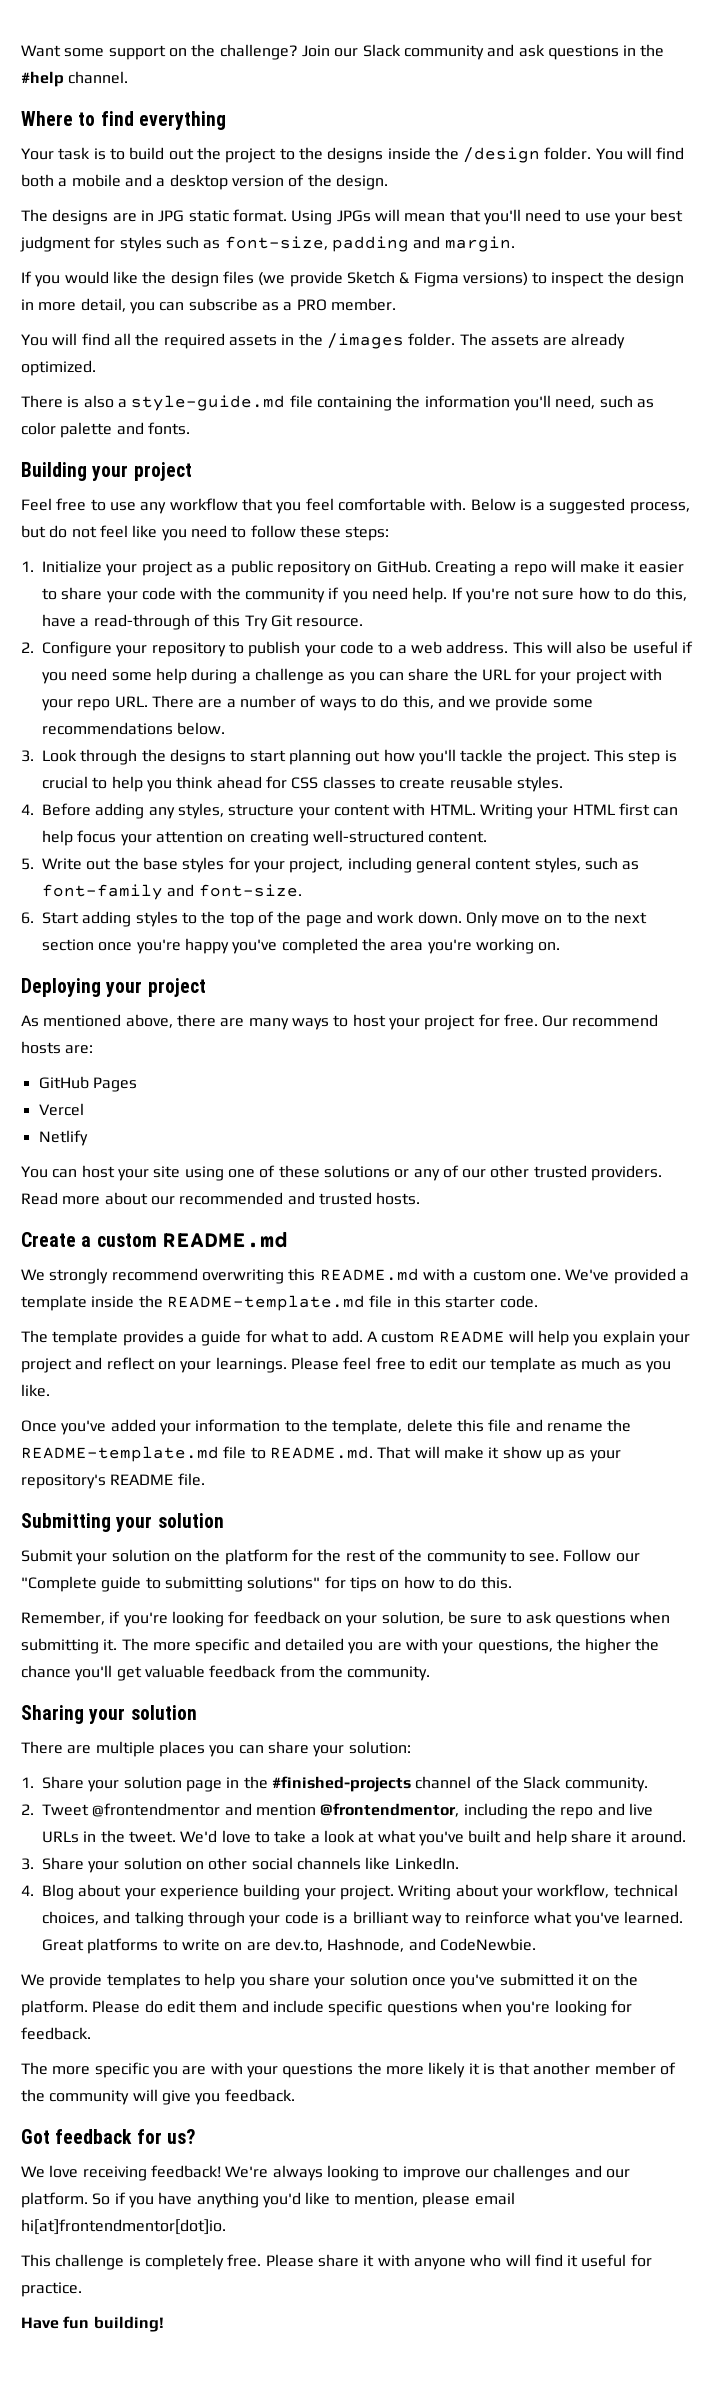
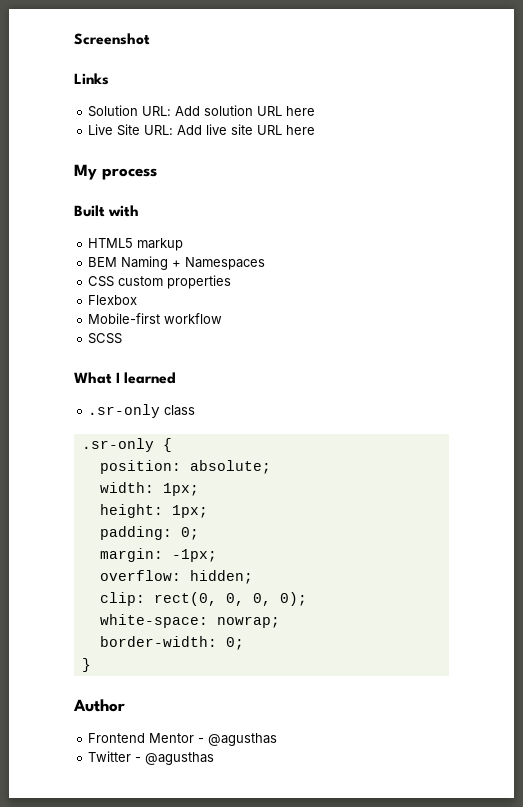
[21,44,665,60] [21,71,129,87] [21,111,226,130] [21,147,685,163] [21,174,388,190] [21,209,684,225] [20,236,515,252] [21,271,685,287] [21,298,396,314] [21,333,626,349] [21,360,96,376] [21,395,654,411] [21,422,190,438] [21,462,192,481] [21,498,690,514] [21,525,390,541] [21,560,684,576] [42,587,687,603] [42,614,364,630] [21,641,694,657] [42,668,663,684] [42,695,593,711] [42,722,226,735] [21,749,677,765] [42,776,563,792] [21,803,679,819] [42,830,488,846] [21,857,640,873] [42,884,302,900] [21,911,648,927] [42,938,561,954] [21,978,206,997] [21,1014,659,1030] [21,1041,94,1054] [38,1076,137,1092] [38,1103,84,1116] [38,1130,88,1146] [21,1165,663,1181] [21,1192,421,1205] [21,1231,288,1248] [21,1268,689,1284] [21,1295,538,1311] [21,1330,691,1346] [21,1357,672,1373] [21,1384,50,1397] [21,1419,632,1435] [21,1446,621,1462] [21,1473,205,1489] [21,1513,224,1532] [21,1549,640,1565] [21,1576,512,1592] [21,1611,671,1627] [21,1638,660,1654] [21,1665,431,1681] [21,1705,197,1724] [21,1741,411,1757] [21,1776,648,1792] [21,1803,653,1819] [42,1830,686,1846] [21,1857,459,1873] [21,1884,678,1900] [42,1911,684,1927] [42,1938,536,1954] [21,1973,639,1989] [21,2000,632,2016] [21,2027,91,2040] [21,2062,677,2078] [21,2089,295,2105] [21,2129,195,2144] [21,2165,630,2181] [21,2192,515,2208] [21,2219,226,2235] [21,2254,652,2270] [21,2282,82,2297] [21,2316,164,2332] Want some support on the challenge? Join our Slack community and ask questions in the #help channel. // Where to find everything // Your task is to build out the project to the designs inside the /design folder. You will find both a mobile and a desktop version of the design. // The designs are in JPG static format. Using JPGs will mean that you'll need to use your best judgment for styles such as font-size, padding and margin. // If you would like the design files (we provide Sketch & Figma versions) to inspect the design in more detail, you can subscribe as a PRO member. // You will find all the required assets in the /images folder. The assets are already optimized. // There is also a style-guide.md file containing the information you'll need, such as color palette and fonts. // Building your project // Feel free to use any workflow that you feel comfortable with. Below is a suggested process, but do not feel like you need to follow these steps: // 1. Initialize your project as a public repository on GitHub. Creating a repo will make it easier to share your code with the community if you need help. If you're not sure how to do this, have a read-through of this Try Git resource. // 2. Configure your repository to publish your code to a web address. This will also be useful if you need some help during a challenge as you can share the URL for your project with your repo URL. There are a number of ways to do this, and we provide some recommendations below. // 3. Look through the designs to start planning out how you'll tackle the project. This step is crucial to help you think ahead for CSS classes to create reusable styles. // 4. Before adding any styles, structure your content with HTML. Writing your HTML first can help focus your attention on creating well-structured content. // 5. Write out the base styles for your project, including general content styles, such as font-family and font-size. // 6. Start adding styles to the top of the page and work down. Only move on to the next section once you're happy you've completed the area you're working on. // Deploying your project // As mentioned above, there are many ways to host your project for free. Our recommend hosts are: // GitHub Pages // Vercel // Netlify // You can host your site using one of these solutions or any of our other trusted providers. Read more about our recommended and trusted hosts. // Create a custom README.md // We strongly recommend overwriting this README.md with a custom one. We've provided a template inside the README-template.md file in this starter code. // The template provides a guide for what to add. A custom README will help you explain your project and reflect on your learnings. Please feel free to edit our template as much as you like. // Once you've added your information to the template, delete this file and rename the README-template.md file to README.md. That will make it show up as your repository's README file. // Submitting your solution // Submit your solution on the platform for the rest of the community to see. Follow our "Complete guide to submitting solutions" for tips on how to do this. // Remember, if you're looking for feedback on your solution, be sure to ask questions when submitting it. The more specific and detailed you are with your questions, the higher the chance you'll get valuable feedback from the community. // Sharing your solution // There are multiple places you can share your solution: // 1. Share your solution page in the #finished-projects channel of the Slack community. // 2. Tweet @frontendmentor and mention @frontendmentor, including the repo and live URLs in the tweet. We'd love to take a look at what you've built and help share it around. // 3. Share your solution on other social channels like LinkedIn. // 4. Blog about your experience building your project. Writing about your workflow, technical choices, and talking through your code is a brilliant way to reinforce what you've learned. Great platforms to write on are dev.to, Hashnode, and CodeNewbie. // We provide templates to help you share your solution once you've submitted it on the platform. Please do edit them and include specific questions when you're looking for feedback. // The more specific you are with your questions the more likely it is that another member of the community will give you feedback. // Got feedback for us? // We love receiving feedback! We're always looking to improve our challenges and our platform. So if you have anything you'd like to mention, please email hi[at]frontendmentor[dot]io. // This challenge is completely free. Please share it with anyone who will find it useful for practice. // Have fun building! -> [74,33,150,45] [74,73,109,85] [88,105,316,117] [88,124,316,136] [74,164,157,180] [74,205,140,217] [88,238,184,251] [88,256,266,270] [88,275,232,289] [88,295,138,305] [88,313,223,324] [88,333,123,344] [74,372,177,384] [88,404,196,418] [81,438,172,452] [99,460,271,474] [99,482,199,496] [99,504,208,518] [99,526,199,540] [99,548,217,562] [99,570,253,584] [99,592,307,606] [99,614,280,628] [99,636,244,650] [81,658,91,672] [73,699,125,712] [88,733,278,746] [88,751,215,765] Screenshot // Links // Solution URL: Add solution URL here // Live Site URL: Add live site URL here // My process // Built with // HTML5 markup // BEM Naming + Namespaces // CSS custom properties // Flexbox // Mobile-first workflow // SCSS // What I learned // .sr-only class // .sr-only { // position: absolute; // width: 1px; // height: 1px; // padding: 0; // margin: -1px; // overflow: hidden; // clip: rect(0, 0, 0, 0); // white-space: nowrap; // border-width: 0; // } // Author // Frontend Mentor - @agusthas // Twitter - @agusthas

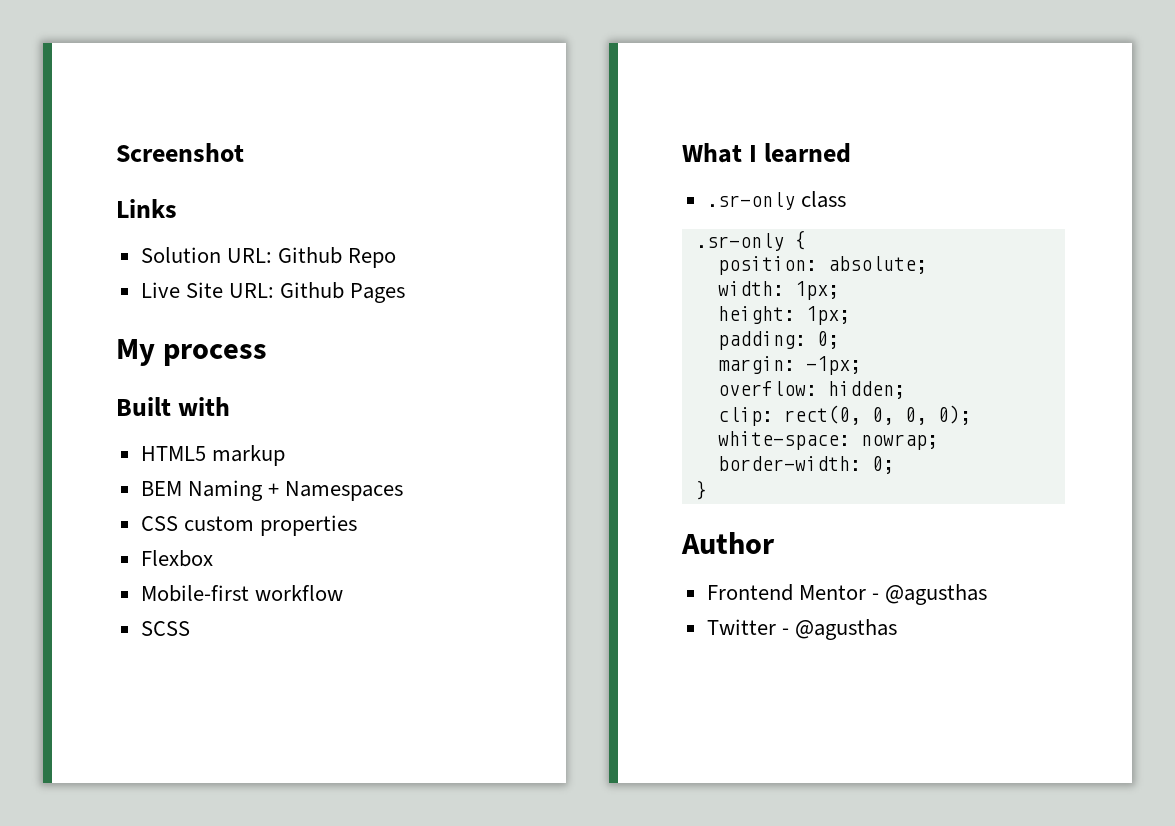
[175,105,316,116] Add solution URL here -> [277,247,396,268] Github Repo
[177,124,316,135] Add live site URL here -> [279,282,406,303] Github Pages

